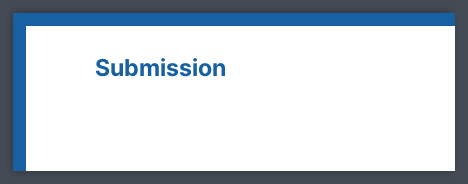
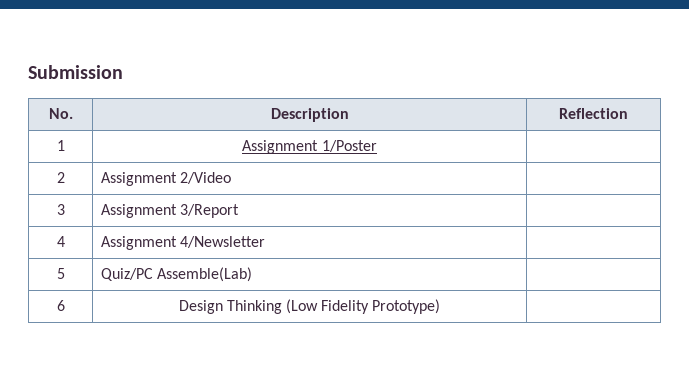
(226, 67) none -> [48,108,73,119] [270,108,349,122] [559,108,628,119] [56,140,65,151] [242,140,377,154] [56,172,65,183] [100,172,231,186] [56,204,65,215] [100,204,239,218] [56,236,65,247] [100,236,265,250] [56,268,65,279] [100,267,252,282] [56,300,65,311] [178,299,441,314] // No. | Description | Reflection // 1 | Assignment 1/Poster | // 2 | Assignment 2/Video | // 3 | Assignment 3/Report | // 4 | Assignment 4/Newsletter | // 5 | Quiz/PC Assemble(Lab) | // 6 | Design Thinking (Low Fidelity Prototype) |

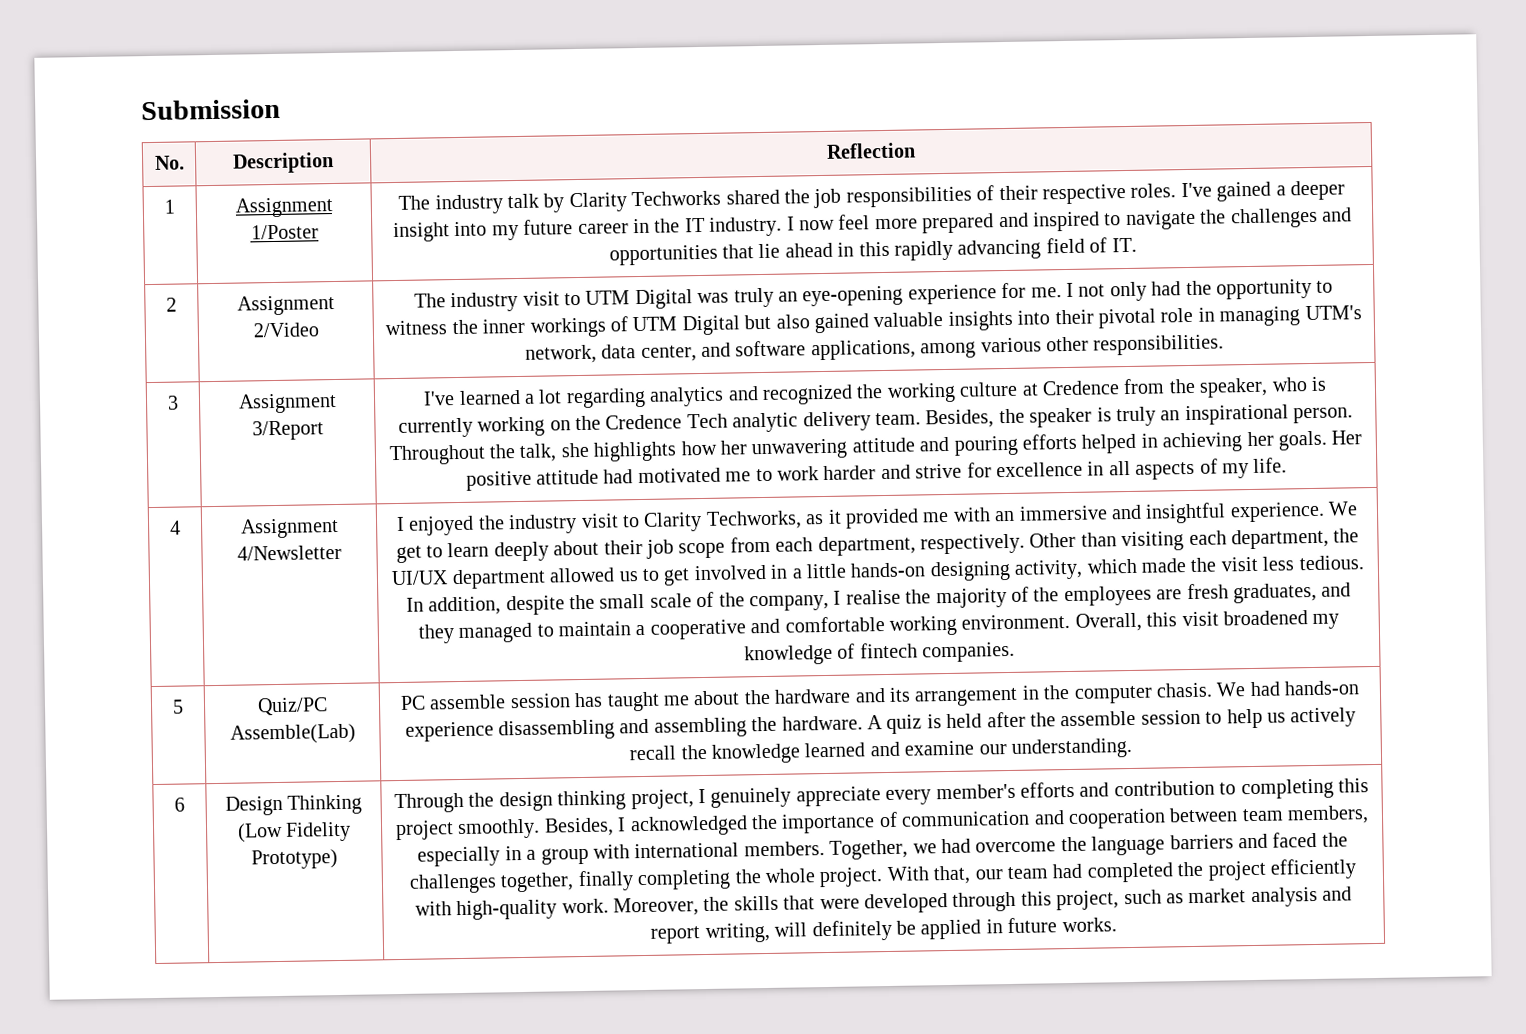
[56,172,65,183] [100,172,231,186] [56,204,65,215] [100,204,239,218] [56,236,65,247] [100,236,265,250] [56,268,65,279] [100,267,252,282] // 2 | Assignment 2/Video | // 3 | Assignment 3/Report | // 4 | Assignment 4/Newsletter | // 5 | Quiz/PC Assemble(Lab) | -> [398,180,1345,215] [393,207,1352,243] [608,237,1137,266] [166,297,177,312] [236,295,335,316] [252,322,319,338] [413,278,1334,313] [385,305,1362,338] [524,334,1225,364] [167,395,179,410] [237,392,337,414] [251,420,324,441] [423,376,1327,409] [397,404,1354,438] [388,430,1363,466] [465,457,1288,491] [169,520,181,535] [239,517,339,539] [237,544,342,561] [395,501,1359,536] [395,528,1360,564] [391,555,1364,590] [405,582,1352,616] [417,610,1340,644] [743,641,1016,666] [172,699,184,714] [256,697,328,716] [229,723,356,745] [399,680,1360,712] [404,707,1357,742] [629,737,1132,764] The industry talk by Clarity Techworks shared the job responsibilities of their respective roles. I've gained a deeper insight into my future career in the IT industry. I now feel more prepared and inspired to navigate the challenges and opportunities that lie ahead in this rapidly advancing field of IT. // 2 | Assignment 2/Video | The industry visit to UTM Digital was truly an eye-opening experience for me. I not only had the opportunity to witness the inner workings of UTM Digital but also gained valuable insights into their pivotal role in managing UTM's network, data center, and software applications, among various other responsibilities. // 3 | Assignment 3/Report | I've learned a lot regarding analytics and recognized the working culture at Credence from the speaker, who is currently working on the Credence Tech analytic delivery team. Besides, the speaker is truly an inspirational person. Throughout the talk, she highlights how her unwavering attitude and pouring efforts helped in achieving her goals. Her positive attitude had motivated me to work harder and strive for excellence in all aspects of my life. // 4 | Assignment 4/Newsletter | I enjoyed the industry visit to Clarity Techworks, as it provided me with an immersive and insightful experience. We get to learn deeply about their job scope from each department, respectively. Other than visiting each department, the UI/UX department allowed us to get involved in a little hands-on designing activity, which made the visit less tedious. In addition, despite the small scale of the company, I realise the majority of the employees are fresh graduates, and they managed to maintain a cooperative and comfortable working environment. Overall, this visit broadened my knowledge of fintech companies. // 5 | Quiz/PC Assemble(Lab) | PC assemble session has taught me about the hardware and its arrangement in the computer chasis. We had hands-on experience disassembling and assembling the hardware. A quiz is held after the assemble session to help us actively recall the knowledge learned and examine our understanding.
(441, 306) none -> [394,778,1369,814] [394,805,1370,841] [417,831,1348,867] [409,858,1357,894] [414,886,1353,921] [650,917,1117,944] Through the design thinking project, I genuinely appreciate every member's efforts and contribution to completing this project smoothly. Besides, I acknowledged the importance of communication and cooperation between team members, especially in a group with international members. Together, we had overcome the language barriers and faced the challenges together, finally completing the whole project. With that, our team had completed the project efficiently with high-quality work. Moreover, the skills that were developed through this project, such as market analysis and report writing, will definitely be applied in future works.

